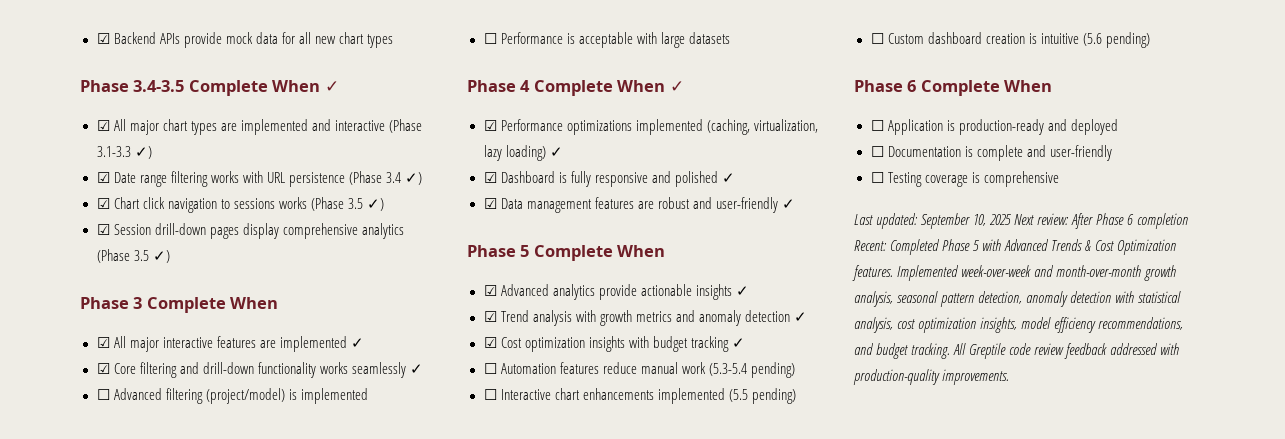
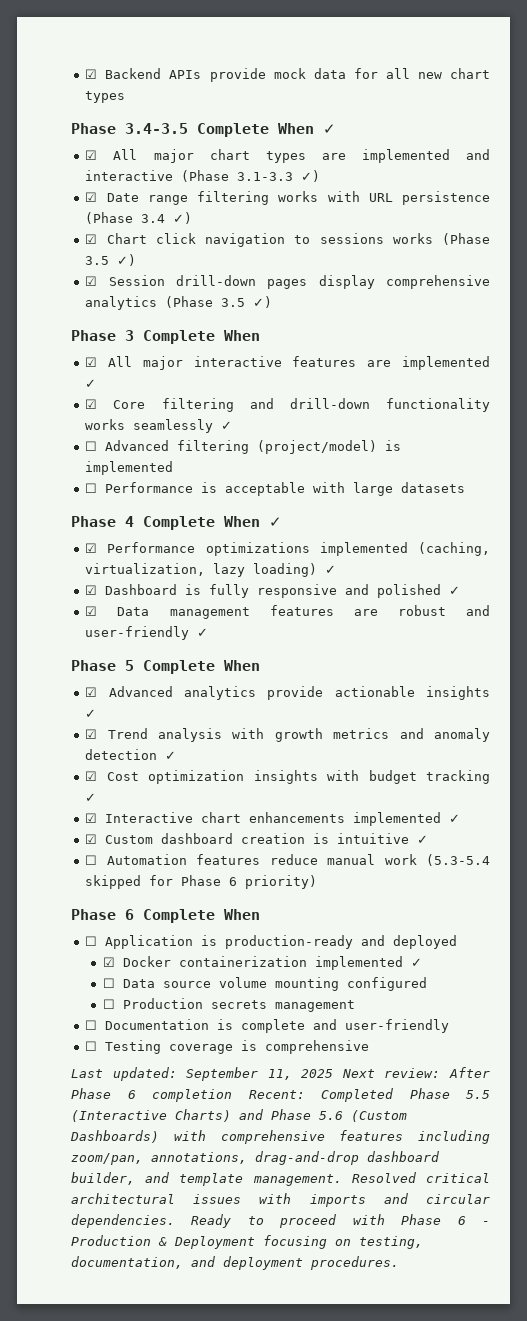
(745, 343) none -> [85,812,461,826] [85,833,429,844] // ☑ Interactive chart enhancements implemented ✓ // ☑ Custom dashboard creation is intuitive ✓
[750,362,795,378] [483,388,796,404] [870,32,1150,48] pending) // ☐ Interactive chart enhancements implemented (5.5 pending) // ☐ Custom dashboard creation is intuitive (5.6 pending) -> [85,875,318,889] skipped for Phase 6 priority)
(1118, 127) none -> [103,956,423,970] [103,977,428,991] [103,998,356,1012] // ☑ Docker containerization implemented ✓ // ☐ Data source volume mounting configured // ☐ Production secrets management
[973,214,987,226] 10, -> [267,1069,292,1080] 11,
[973,239,1177,255] [852,265,1177,281] [854,291,1182,307] [854,317,1184,333] [854,343,1180,359] [853,369,1010,385] 5 with Advanced Trends & Cost Optimization features. Implemented week-over-week and month-over-month growth analysis, seasonal pattern detection, anomaly detection with statistical analysis, cost optimization insights, model efficiency recommendations, and budget tracking. All Greptile code review feedback addressed with production-quality improvements. -> [466,1090,490,1099] [71,1109,407,1122] [70,1130,490,1144] [71,1151,439,1165] [71,1172,490,1186] [71,1193,490,1207] [71,1214,491,1228] [71,1235,423,1249] [71,1256,399,1270] 5.5 (Interactive Charts) and Phase 5.6 (Custom Dashboards) with comprehensive features including zoom/pan, annotations, drag-and-drop dashboard builder, and template management. Resolved critical architectural issues with imports and circular dependencies. Ready to proceed with Phase 6 - Production & Deployment focusing on testing, documentation, and deployment procedures.

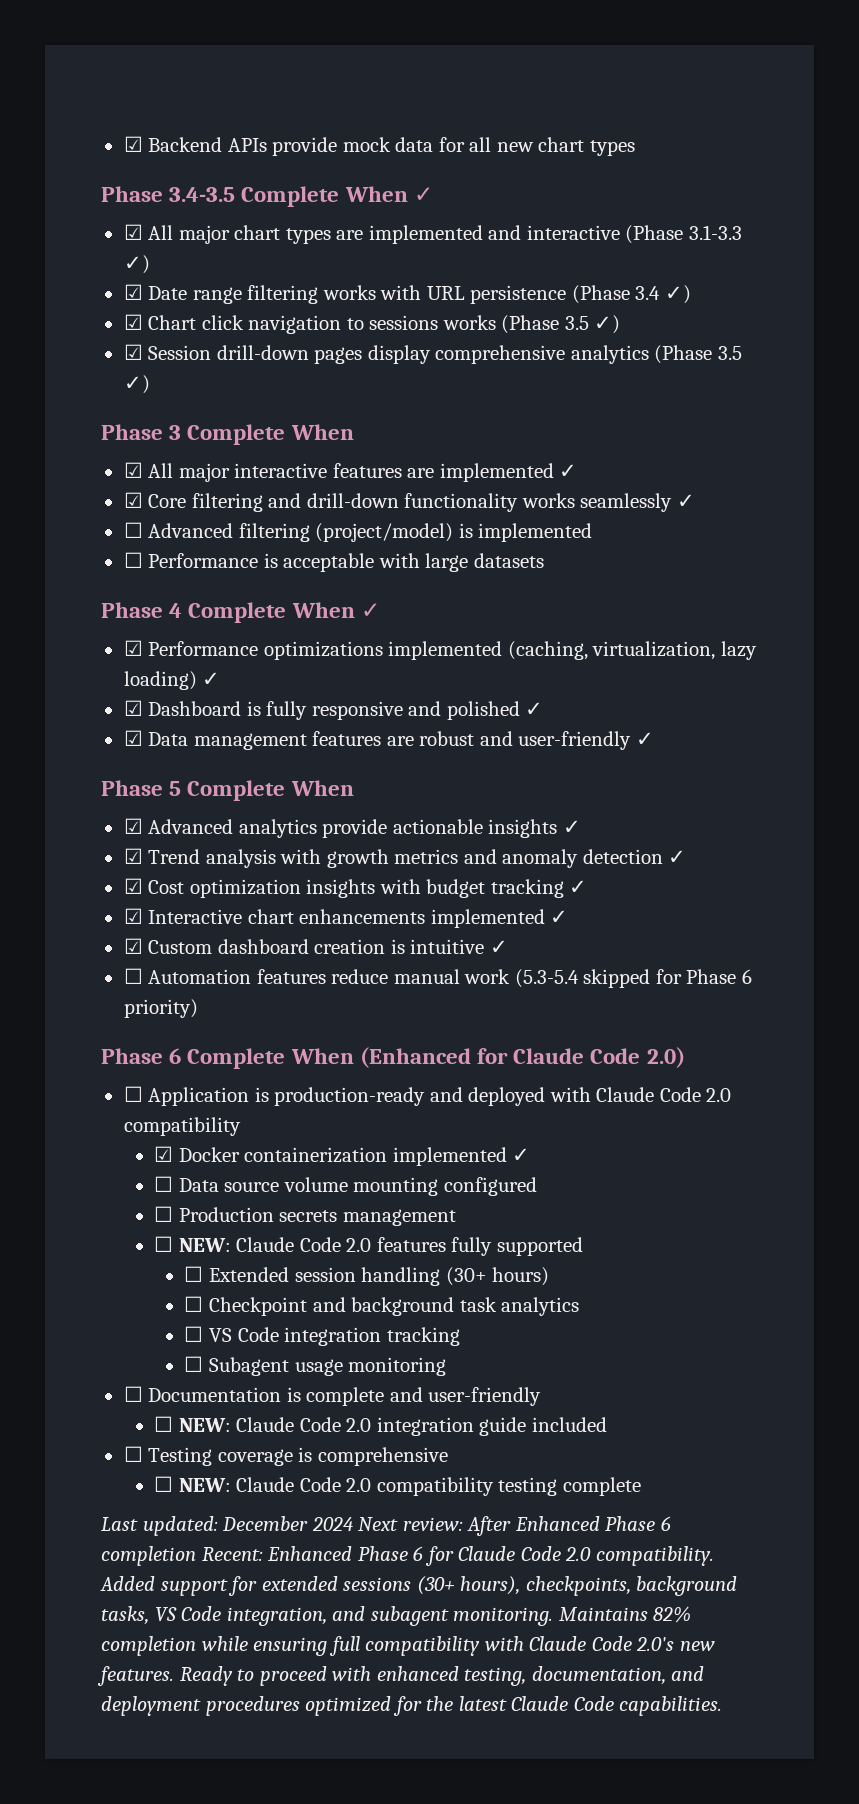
(260, 914) none -> [359,1047,685,1068] (Enhanced for Claude Code 2.0)
(458, 942) none -> [549,1087,732,1102] [123,1117,241,1136] with Claude Code 2.0 compatibility
(356, 1006) none -> [153,1236,583,1256] [184,1266,550,1286] [184,1296,580,1316] [184,1326,460,1346] [184,1356,447,1376] // ☐ NEW: Claude Code 2.0 features fully supported // ☐ Extended session handling (30+ hours) // ☐ Checkpoint and background task analytics // ☐ VS Code integration tracking // ☐ Subagent usage monitoring
(450, 1026) none -> [153,1416,607,1436] // ☐ NEW: Claude Code 2.0 integration guide included
(370, 1047) none -> [153,1476,641,1496] // ☐ NEW: Claude Code 2.0 compatibility testing complete
[186,1067,334,1081] September 11, 2025 -> [222,1516,353,1531] December 2024
(490, 1072) none -> [514,1516,600,1531] Enhanced
[321,1088,490,1102] [71,1109,407,1122] [70,1130,490,1144] [71,1151,439,1165] [71,1172,490,1186] [71,1193,490,1207] [71,1214,491,1228] [71,1235,423,1249] [71,1256,399,1270] Completed Phase 5.5 (Interactive Charts) and Phase 5.6 (Custom Dashboards) with comprehensive features including zoom/pan, annotations, drag-and-drop dashboard builder, and template management. Resolved critical architectural issues with imports and circular dependencies. Ready to proceed with Phase 6 - Production & Deployment focusing on testing, documentation, and deployment procedures. -> [267,1546,714,1566] [100,1576,738,1596] [101,1606,692,1626] [101,1636,715,1656] [97,1666,705,1686] [101,1696,723,1716] Enhanced Phase 6 for Claude Code 2.0 compatibility. Added support for extended sessions (30+ hours), checkpoints, background tasks, VS Code integration, and subagent monitoring. Maintains 82% completion while ensuring full compatibility with Claude Code 2.0's new features. Ready to proceed with enhanced testing, documentation, and deployment procedures optimized for the latest Claude Code capabilities.

